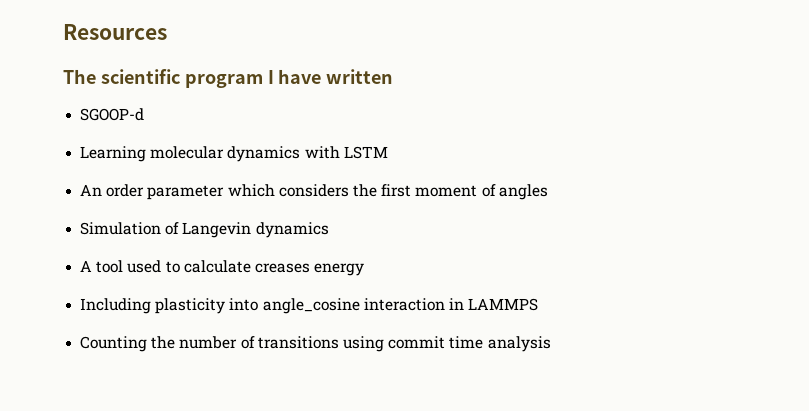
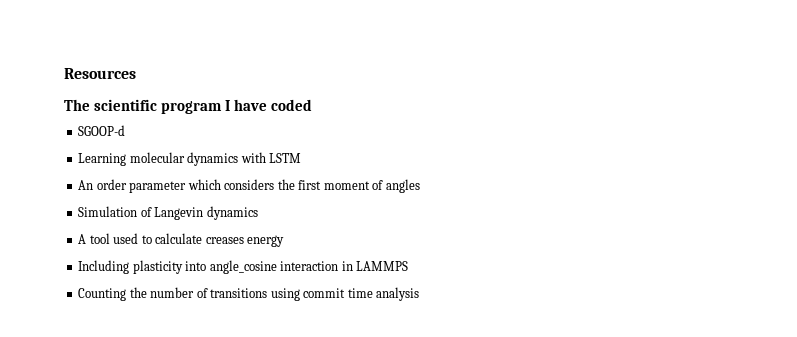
[326,69,394,84] written -> [270,99,312,111] coded

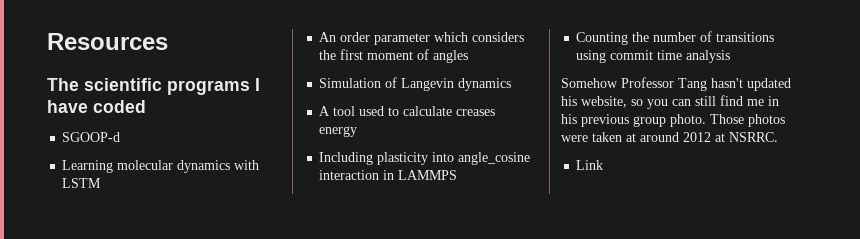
[160,101,222,114] program -> [167,80,250,95] programs
(420, 294) none -> [561,77,791,91] [561,95,779,109] [561,114,785,127] [561,132,778,142] [576,160,604,170] // Somehow Professor Tang hasn't updated his website, so you can still find me in his previous group photo. Those photos were taken at around 2012 at NSRRC. // Link

